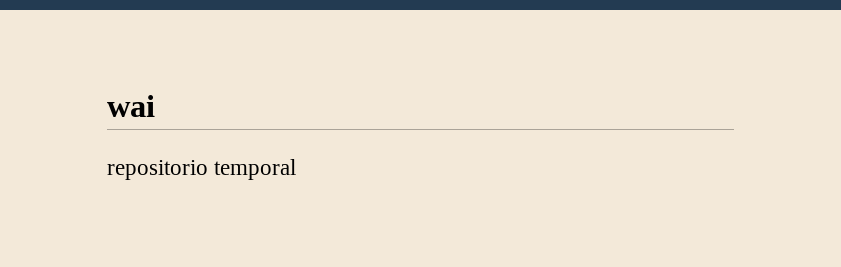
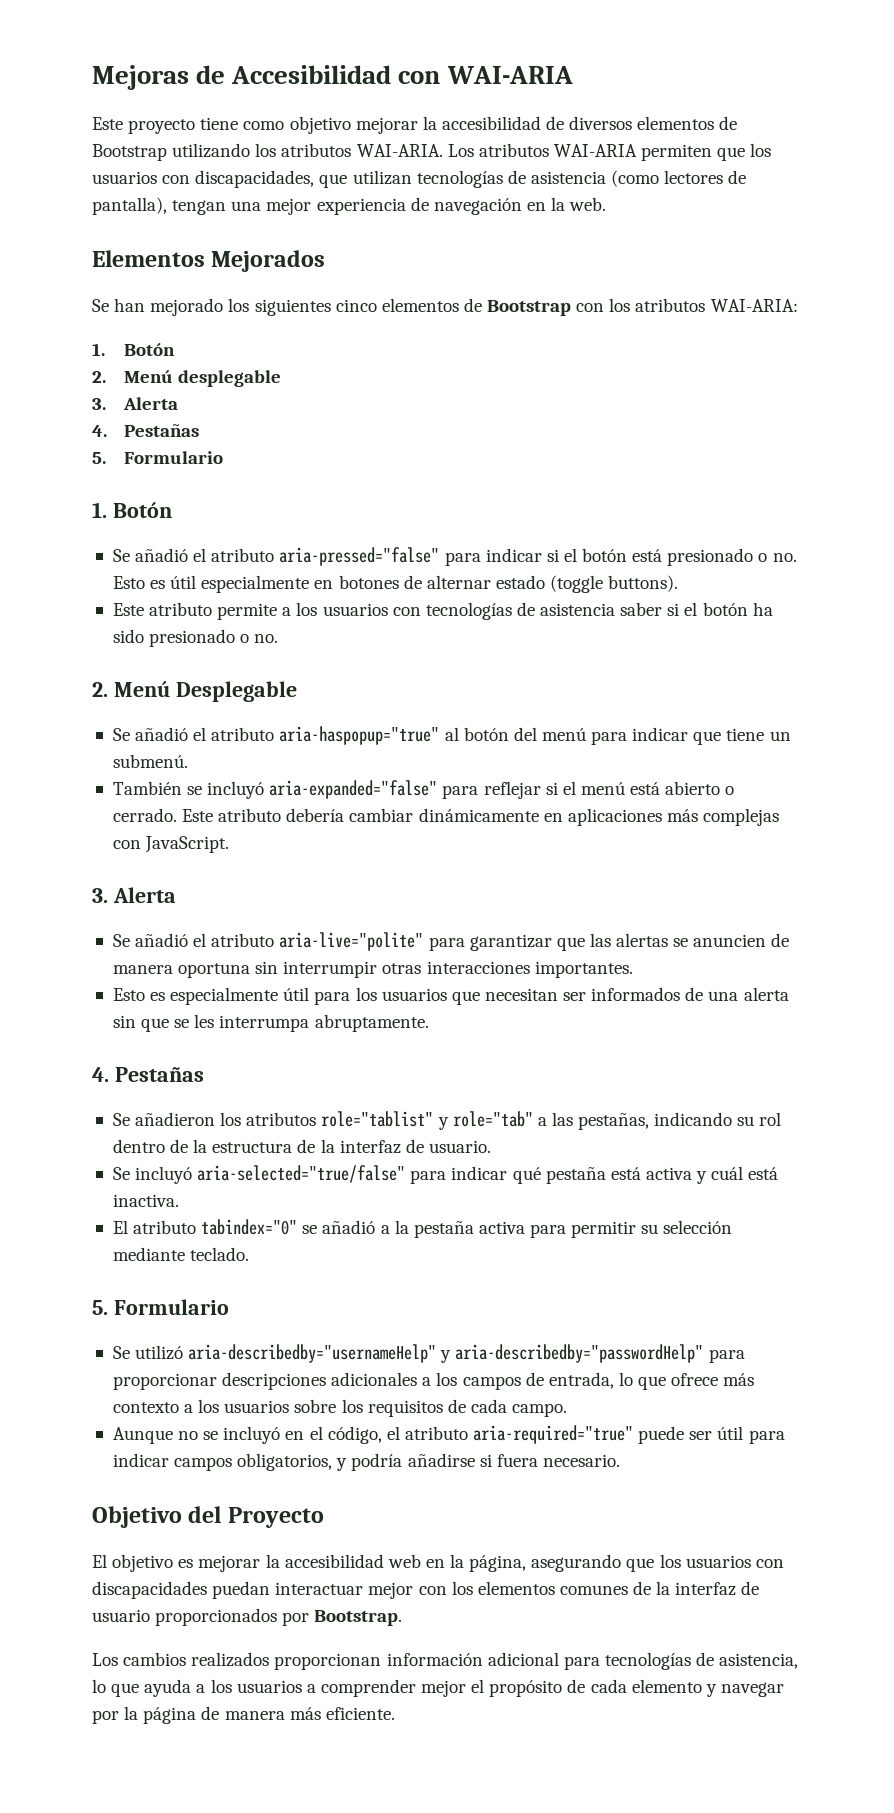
[107,95,155,117] [107,159,297,180] wai // repositorio temporal -> [92,65,573,90] [92,116,738,134] [92,143,772,161] [92,170,747,188] [92,197,607,215] [92,250,326,272] [92,298,798,316] [92,343,176,356] [92,370,282,387] [92,397,179,410] [92,424,200,437] [92,451,224,464] [92,502,172,518] [112,547,797,566] [112,575,679,593] [112,602,773,620] [112,629,279,647] [92,681,297,702] [112,726,791,745] [112,754,188,768] [112,780,735,799] [112,808,780,826] [112,836,230,853] [92,887,176,903] [112,932,790,951] [112,961,633,978] [112,987,789,1005] [112,1014,429,1032] [92,1067,204,1082] [112,1111,782,1130] [112,1139,491,1154] [112,1165,779,1184] [112,1194,179,1207] [112,1219,733,1238] [112,1247,250,1261] [92,1299,229,1315] [112,1344,745,1363] [112,1372,755,1390] [112,1399,568,1417] [112,1425,785,1444] [112,1453,620,1471] [92,1506,324,1528] [92,1554,784,1572] [92,1581,760,1599] [92,1608,403,1626] [92,1652,799,1670] [92,1679,784,1697] [92,1706,395,1724] Mejoras de Accesibilidad con WAI-ARIA // Este proyecto tiene como objetivo mejorar la accesibilidad de diversos elementos de Bootstrap utilizando los atributos WAI-ARIA. Los atributos WAI-ARIA permiten que los usuarios con discapacidades, que utilizan tecnologías de asistencia (como lectores de pantalla), tengan una mejor experiencia de navegación en la web. // Elementos Mejorados // Se han mejorado los siguientes cinco elementos de Bootstrap con los atributos WAI-ARIA: // 1. Botón // 2. Menú desplegable // 3. Alerta // 4. Pestañas // 5. Formulario // 1. Botón // Se añadió el atributo aria-pressed="false" para indicar si el botón está presionado o no. Esto es útil especialmente en botones de alternar estado (toggle buttons). // Este atributo permite a los usuarios con tecnologías de asistencia saber si el botón ha sido presionado o no. // 2. Menú Desplegable // Se añadió el atributo aria-haspopup="true" al botón del menú para indicar que tiene un submenú. // También se incluyó aria-expanded="false" para reflejar si el menú está abierto o cerrado. Este atributo debería cambiar dinámicamente en aplicaciones más complejas con JavaScript. // 3. Alerta // Se añadió el atributo aria-live="polite" para garantizar que las alertas se anuncien de manera oportuna sin interrumpir otras interacciones importantes. // Esto es especialmente útil para los usuarios que necesitan ser informados de una alerta sin que se les interrumpa abruptamente. // 4. Pestañas // Se añadieron los atributos role="tablist" y role="tab" a las pestañas, indicando su rol dentro de la estructura de la interfaz de usuario. // Se incluyó aria-selected="true/false" para indicar qué pestaña está activa y cuál está inactiva. // El atributo tabindex="0" se añadió a la pestaña activa para permitir su selección mediante teclado. // 5. Formulario // Se utilizó aria-describedby="usernameHelp" y aria-describedby="passwordHelp" para proporcionar descripciones adicionales a los campos de entrada, lo que ofrece más contexto a los usuarios sobre los requisitos de cada campo. // Aunque no se incluyó en el código, el atributo aria-required="true" puede ser útil para indicar campos obligatorios, y podría añadirse si fuera necesario. // Objetivo del Proyecto // El objetivo es mejorar la accesibilidad web en la página, asegurando que los usuarios con discapacidades puedan interactuar mejor con los elementos comunes de la interfaz de usuario proporcionados por Bootstrap. // Los cambios realizados proporcionan información adicional para tecnologías de asistencia, lo que ayuda a los usuarios a comprender mejor el propósito de cada elemento y navegar por la página de manera más eficiente.

